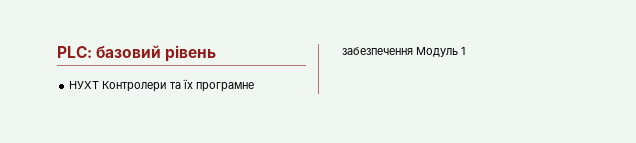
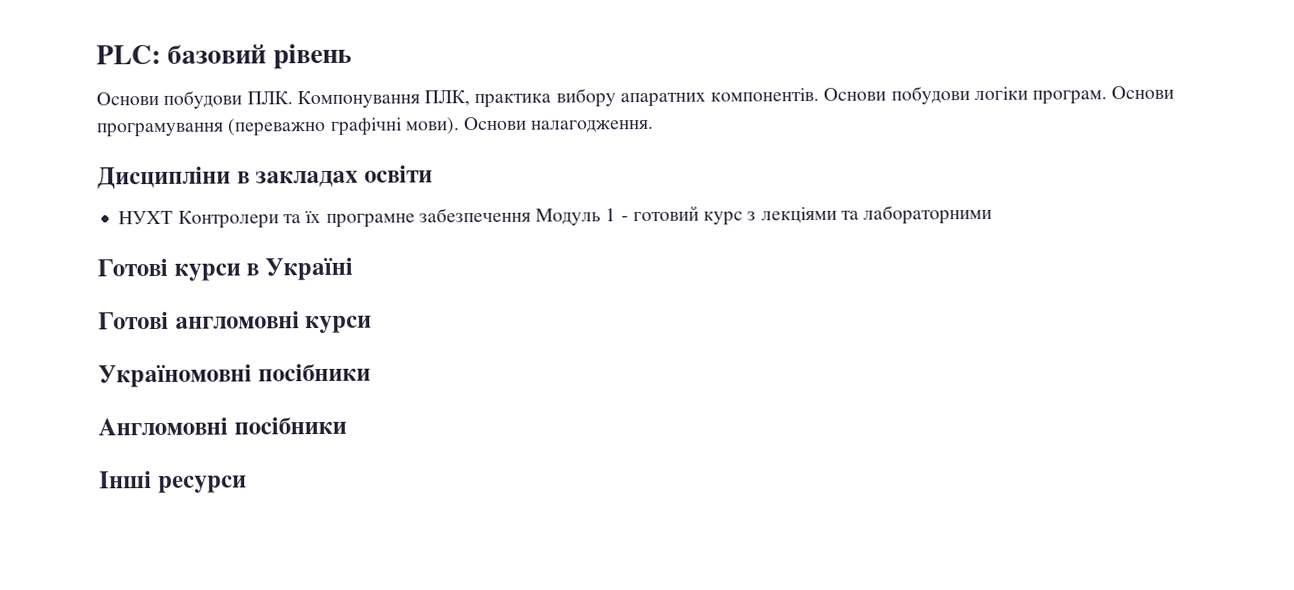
(217, 53) none -> [96,85,1175,109] [96,116,655,138] [97,165,433,190] // Основи побудови ПЛК. Компонування ПЛК, практика вибору апаратних компонентів. Основи побудови логіки програм. Основи програмування (переважно графічні мови). Основи налагодження. // Дисципліни в закладах освіти
(466, 51) none -> [620,204,993,226] [97,257,353,281] [98,311,373,334] [98,363,371,388] [98,416,347,436] [99,471,247,493] - готовий курс з лекціями та лабораторними // Готові курси в Україні // Готові англомовні курси // Україномовні посібники // Англомовні посібники // Інші ресурси

